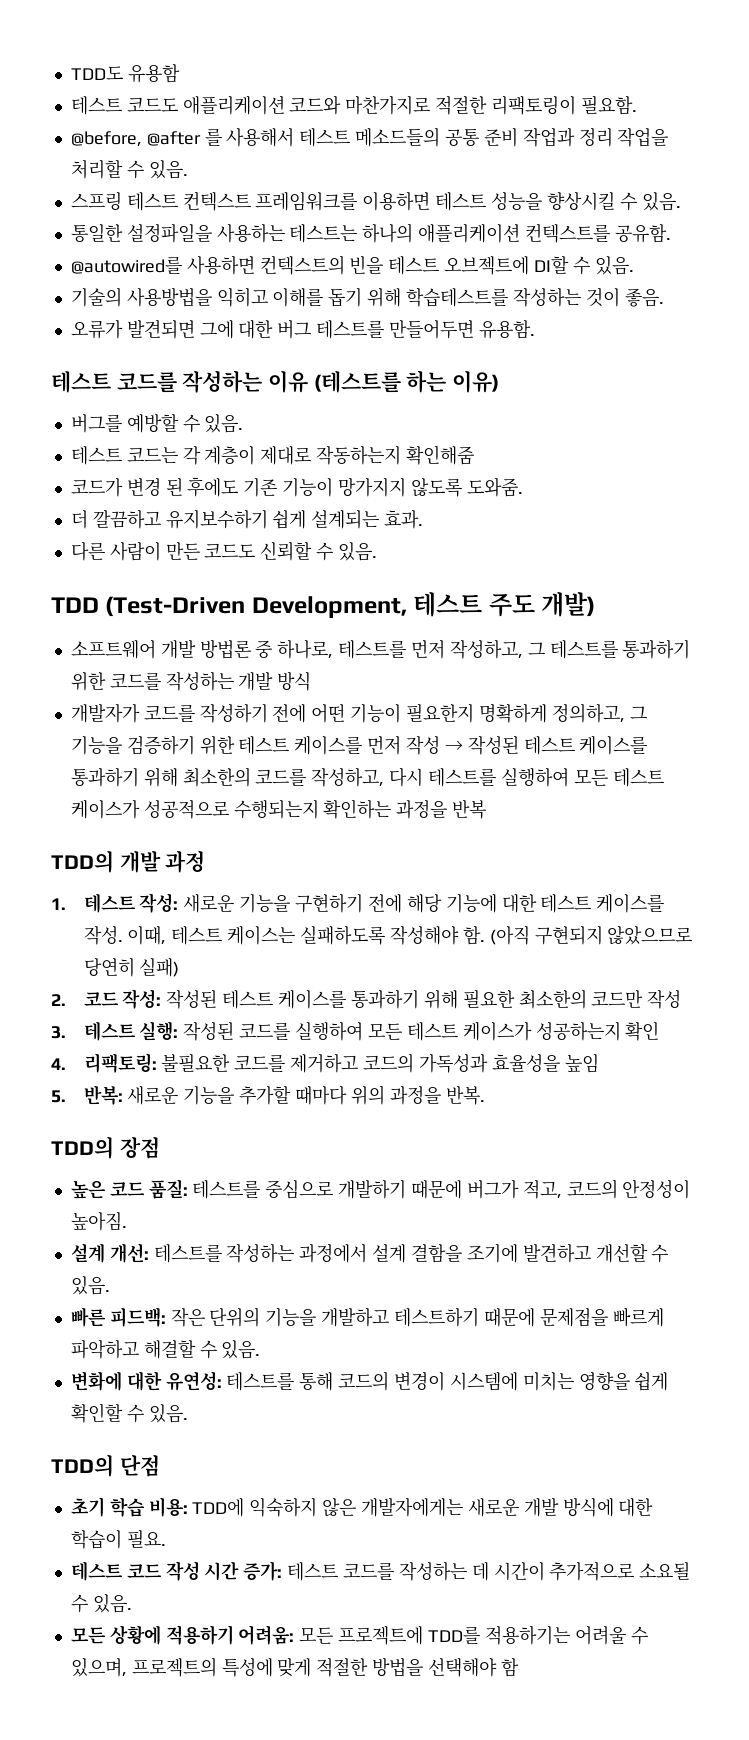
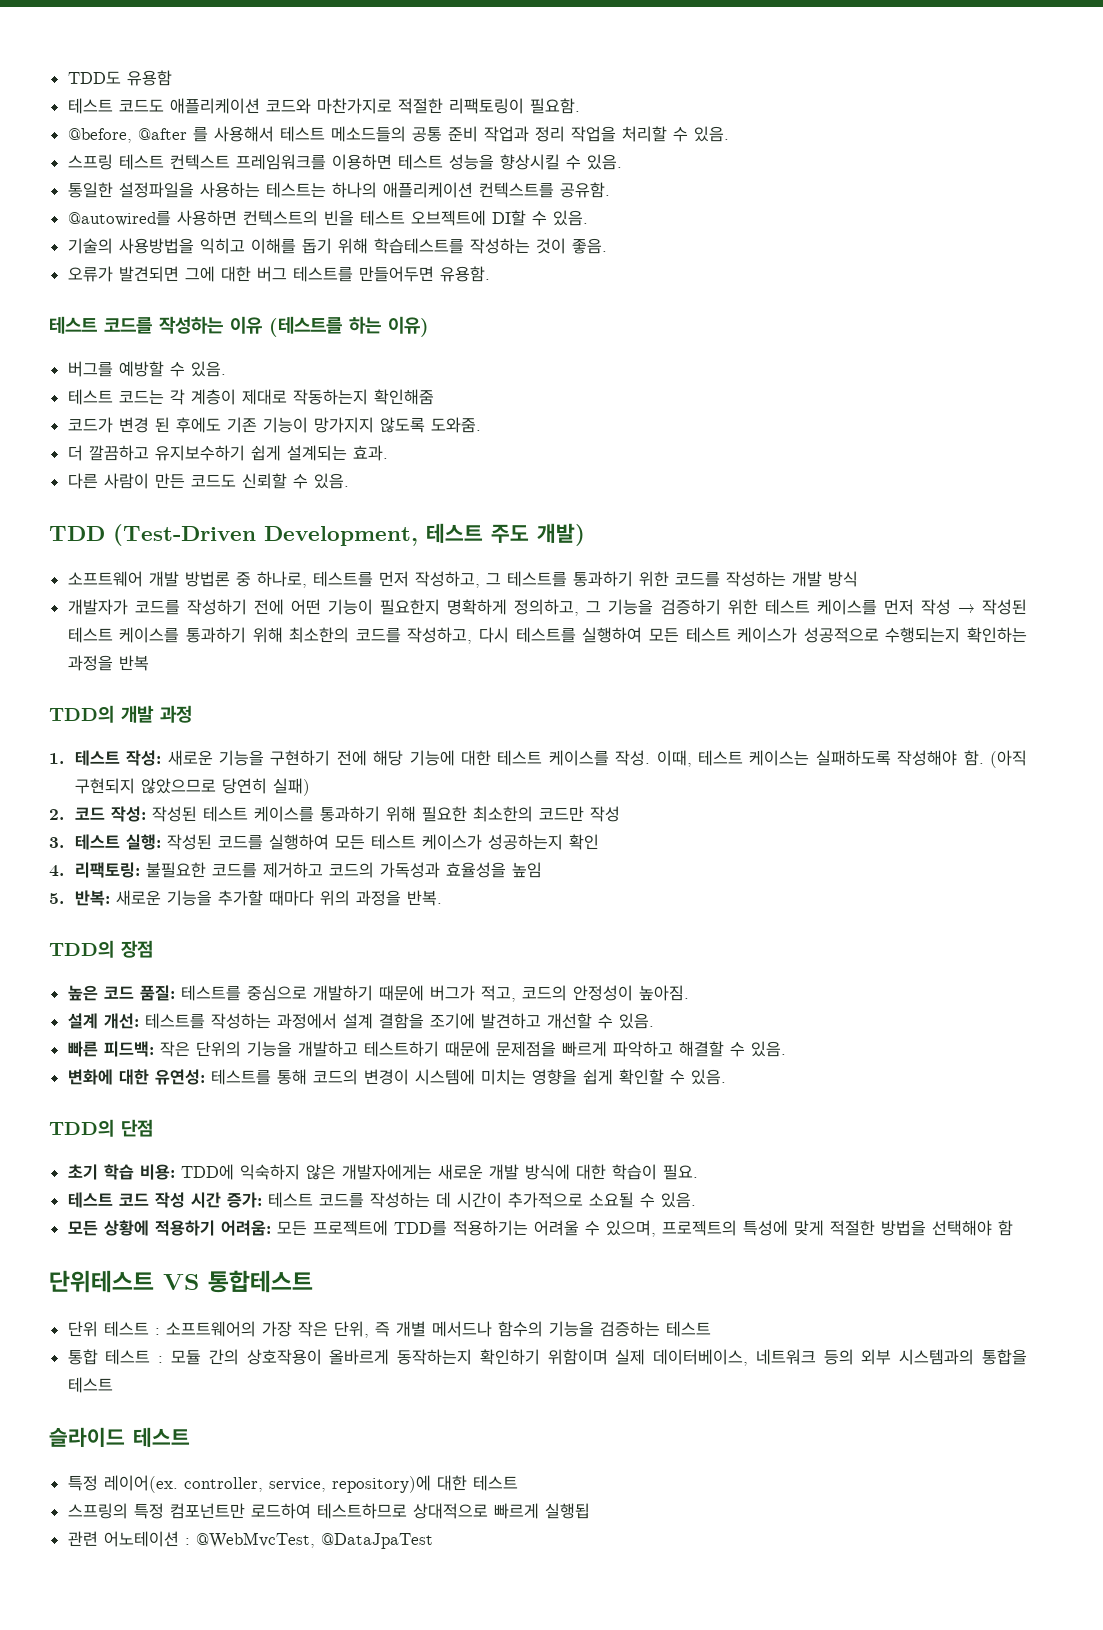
(519, 1667) none -> [49,1270,313,1293] [67,1321,711,1338] [67,1349,1027,1366] [67,1377,113,1393] [49,1427,190,1447] [67,1475,518,1493] [67,1503,590,1519] [67,1531,433,1549] // 단위테스트 VS 통합테스트 // 단위 테스트 : 소프트웨어의 가장 작은 단위, 즉 개별 메서드나 함수의 기능을 검증하는 테스트 // 통합 테스트 : 모듈 간의 상호작용이 올바르게 동작하는지 확인하기 위함이며 실제 데이터베이스, 네트워크 등의 외부 시스템과의 통합을 테스트 // 슬라이드 테스트 // 특정 레이어(ex. controller, service, repository)에 대한 테스트 // 스프링의 특정 컴포넌트만 로드하여 테스트하므로 상대적으로 빠르게 실행됩 // 관련 어노테이션 : @WebMvcTest, @DataJpaTest

